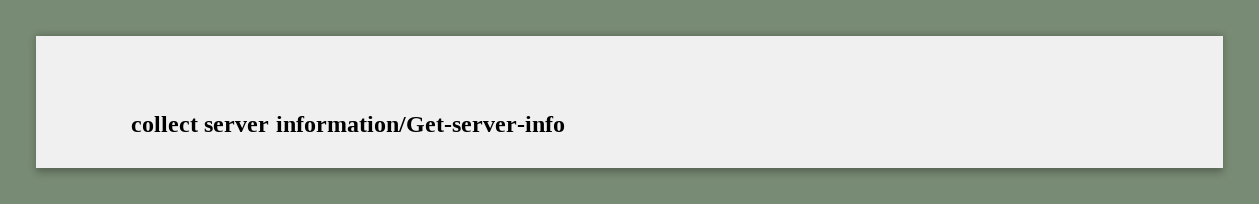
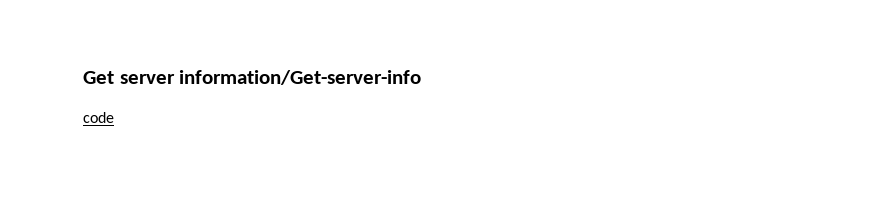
[131,116,198,132] collect -> [83,71,114,84] Get
(565, 124) none -> [83,112,114,123] // code

